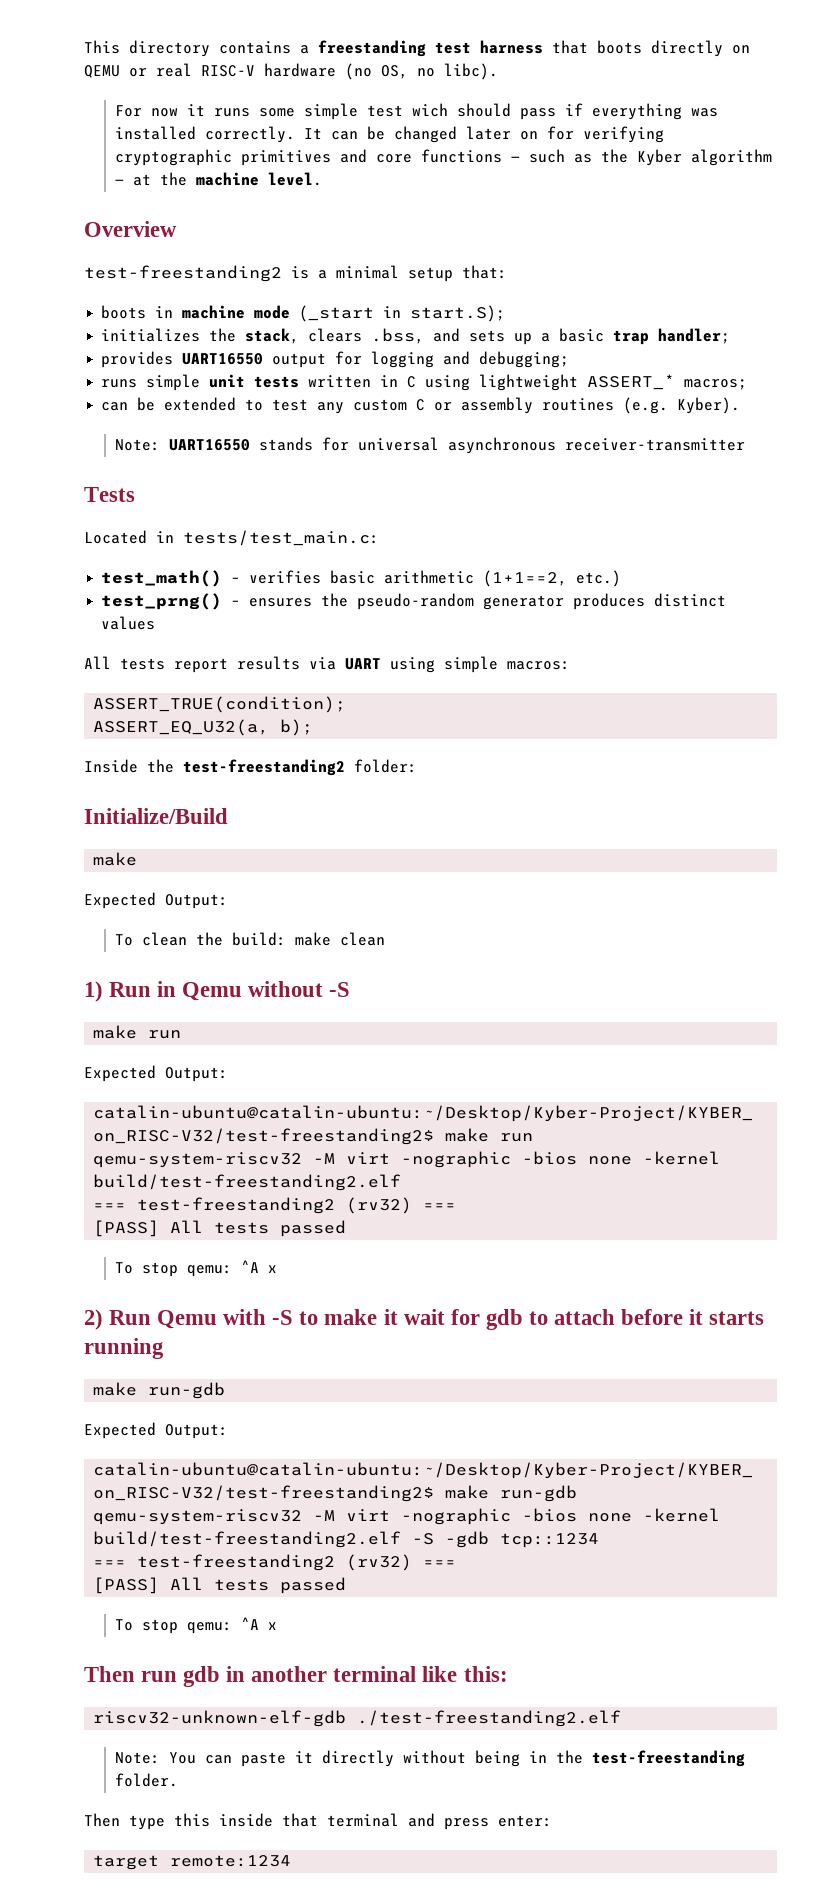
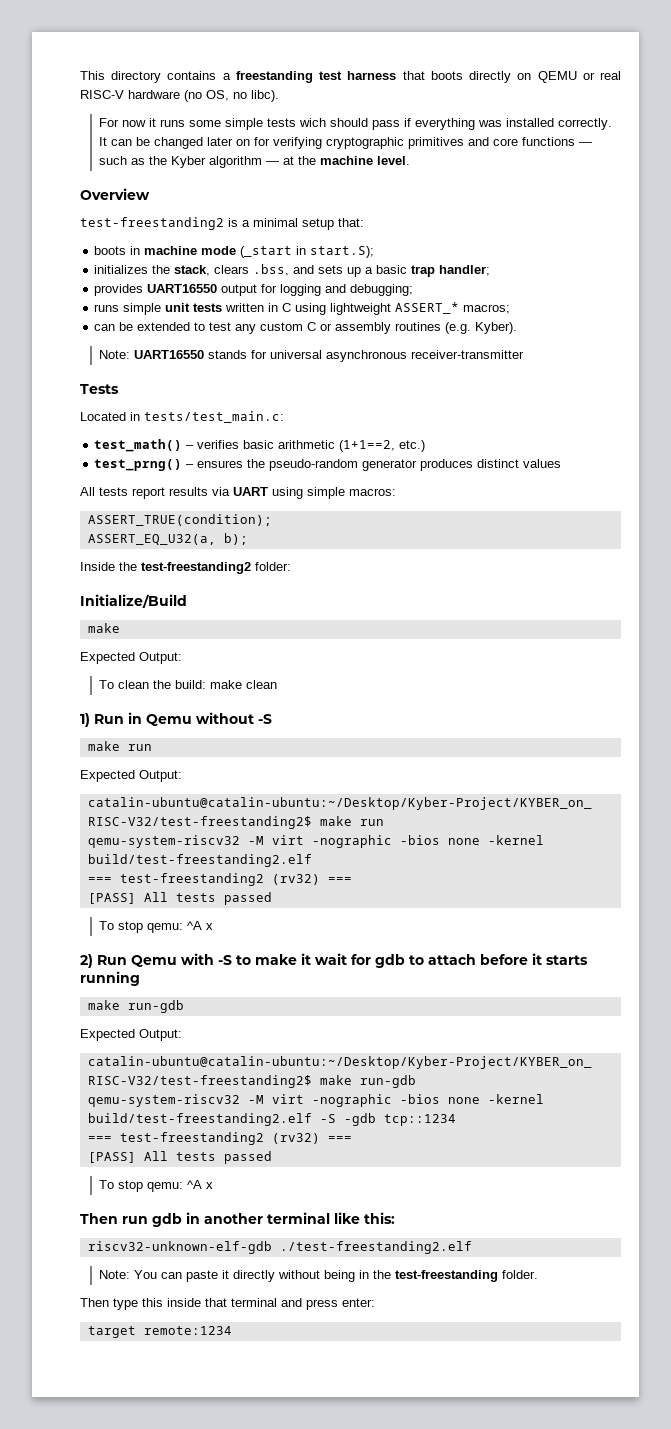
[366,105,403,117] test -> [266,118,296,127] tests

